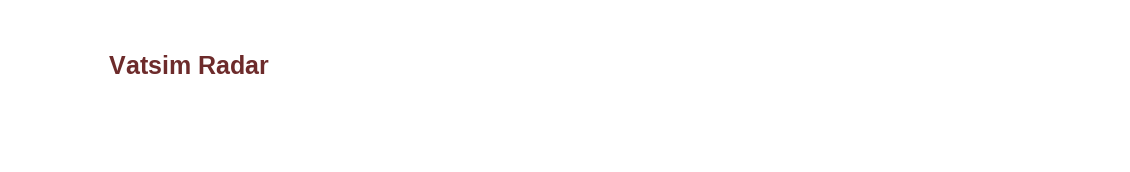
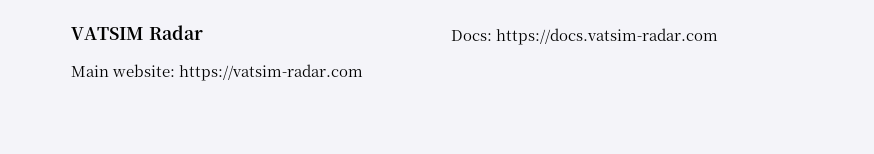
[109,55,191,74] Vatsim -> [71,27,144,40] VATSIM
(269, 64) none -> [71,64,364,81] [451,28,719,45] // Main website: https://vatsim-radar.com // Docs: https://docs.vatsim-radar.com

